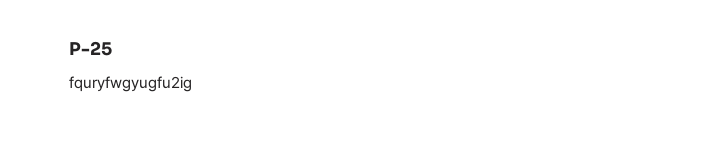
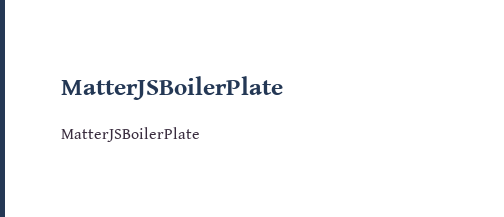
[69,41,112,56] [69,76,192,92] P-25 // fquryfwgyugfu2ig -> [61,76,283,100] [61,127,200,142] MatterJSBoilerPlate // MatterJSBoilerPlate

